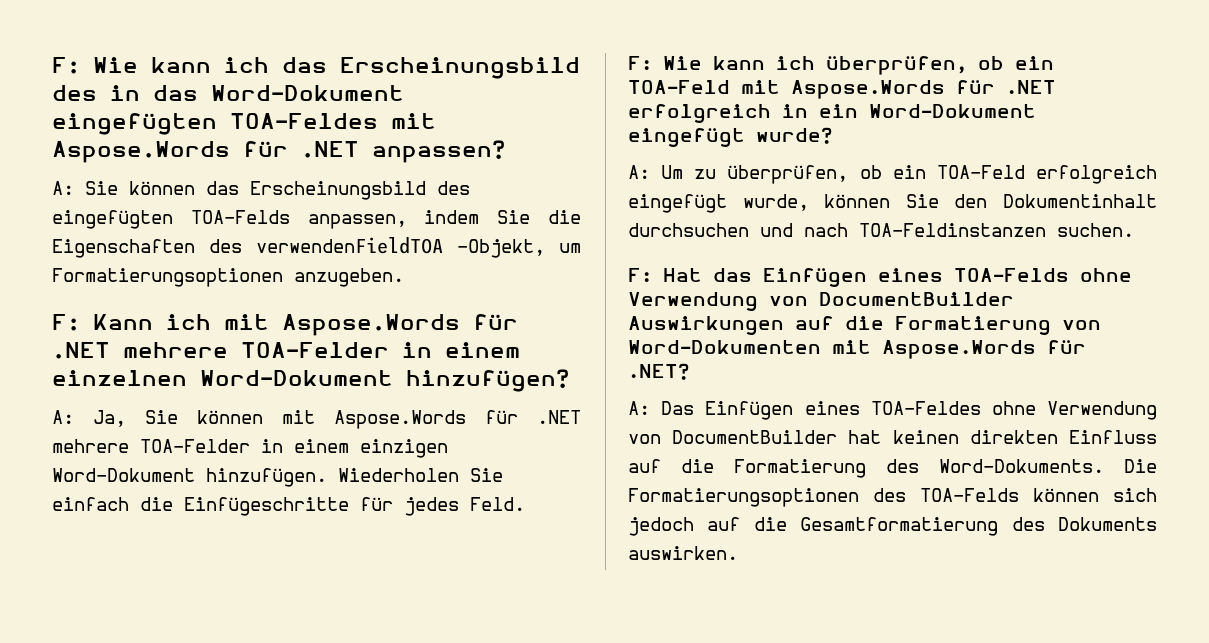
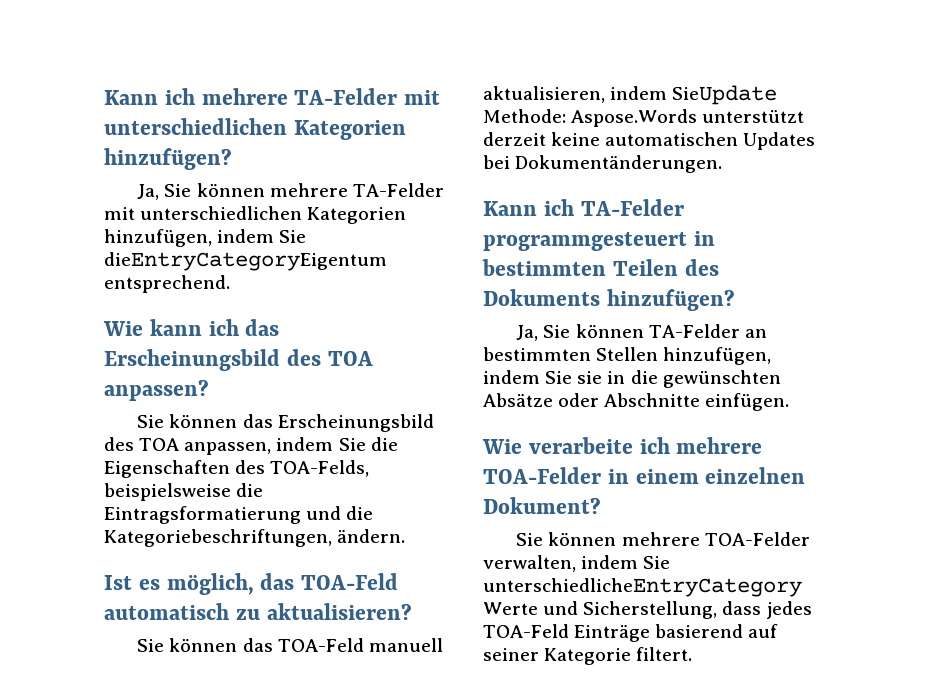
[52,57,80,74] F: -> [104,88,440,105] [104,118,406,140] [104,148,232,170] [137,183,444,200] [104,206,407,224] [104,229,307,247] [104,252,387,271] [104,275,230,293] Kann ich mehrere TA-Felder mit unterschiedlichen Kategorien hinzufügen? // Ja, Sie können mehrere TA-Felder mit unterschiedlichen Kategorien hinzufügen, indem Sie dieEntryCategoryEigentum entsprechend. //
[110,85,404,101] [52,113,436,135] [52,141,359,163] in das Word-Dokument eingefügten TOA-Feldes mit Aspose.Words für .NET -> [327,351,373,366] TOA
[52,181,74,195] A: -> (209, 390) none
[52,210,290,229] eingefügten TOA-Felds -> [139,438,180,451] TOA
[256,237,581,258] [52,268,404,287] [52,314,518,336] [52,342,110,359] verwendenFieldTOA -Objekt, um Formatierungsoptionen anzugeben. // F: Kann ich mit Aspose.Words für .NET -> [270,460,370,477] [104,483,264,501] [104,506,374,524] [104,529,406,547] [104,573,398,595] [104,603,412,620] [137,638,443,652] [483,85,778,105] [483,109,805,127] [483,132,816,150] [483,155,723,173] [483,199,684,216] [483,231,715,251] [482,259,719,276] [483,289,735,311] [516,324,767,341] [483,347,772,365] [483,370,781,388] [483,393,790,411] [482,437,670,454] TOA-Felds, beispielsweise die Eintragsformatierung und die Kategoriebeschriftungen, ändern. // Ist es möglich, das TOA-Feld automatisch zu aktualisieren? // Sie können das TOA-Feld manuell aktualisieren, indem SieUpdate Methode: Aspose.Words unterstützt derzeit keine automatischen Updates bei Dokumentänderungen. // Kann ich TA-Felder programmgesteuert in bestimmten Teilen des Dokuments hinzufügen? // Ja, Sie können TA-Felder an bestimmten Stellen hinzufügen, indem Sie sie in die gewünschten Absätze oder Abschnitte einfügen. // Wie verarbeite ich
[200,369,569,392] [52,410,581,429] [52,439,448,458] [52,468,503,487] [52,497,525,516] [628,56,1054,75] [628,80,1056,99] [628,104,1036,123] [628,127,832,147] [628,165,1157,184] [628,194,1157,213] [628,223,1134,237] [628,268,1132,287] [628,292,1014,311] [628,316,1101,335] [628,340,1086,359] [628,363,689,380] [628,401,1157,420] [628,430,1157,444] [628,459,1157,478] [628,488,1157,507] [628,517,1157,536] [628,546,738,560] Word-Dokument hinzufügen? // A: Ja, Sie können mit Aspose.Words für .NET mehrere TOA-Felder in einem einzigen Word-Dokument hinzufügen. Wiederholen Sie einfach die Einfügeschritte für jedes Feld. // F: Wie kann ich überprüfen, ob ein TOA-Feld mit Aspose.Words für .NET erfolgreich in ein Word-Dokument eingefügt wurde? // A: Um zu überprüfen, ob ein TOA-Feld erfolgreich eingefügt wurde, können Sie den Dokumentinhalt durchsuchen und nach TOA-Feldinstanzen suchen. // F: Hat das Einfügen eines TOA-Felds ohne Verwendung von DocumentBuilder Auswirkungen auf die Formatierung von Word-Dokumenten mit Aspose.Words für .NET? // A: Das Einfügen eines TOA-Feldes ohne Verwendung von DocumentBuilder hat keinen direkten Einfluss auf die Formatierung des Word-Dokuments. Die Formatierungsoptionen des TOA-Felds können sich jedoch auf die Gesamtformatierung des Dokuments auswirken. -> [483,497,601,514] [516,532,810,546] [483,555,671,572] [483,578,802,597] [483,601,812,619] [483,624,779,642] [483,647,693,665] Dokument? // Sie können mehrere TOA-Felder verwalten, indem Sie unterschiedlicheEntryCategory Werte und Sicherstellung, dass jedes TOA-Feld Einträge basierend auf seiner Kategorie filtert.

